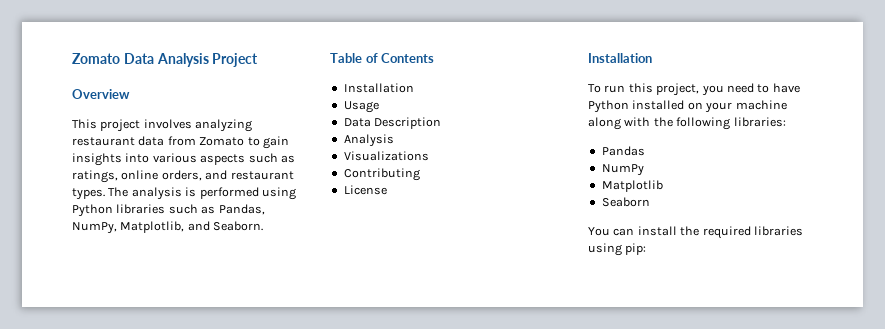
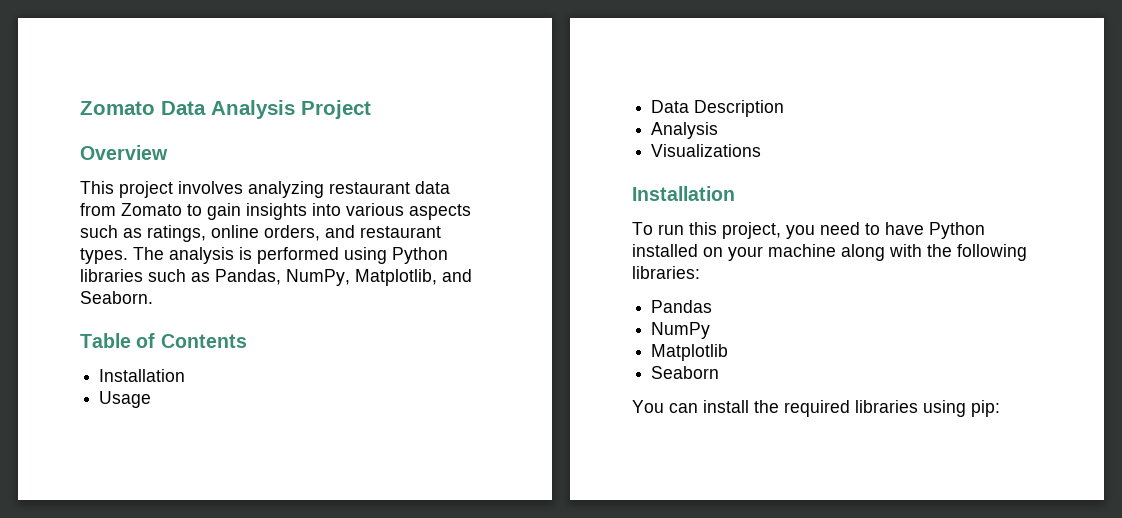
[343,168,420,181] [343,185,387,195] // Contributing // License -> (762, 150) none

